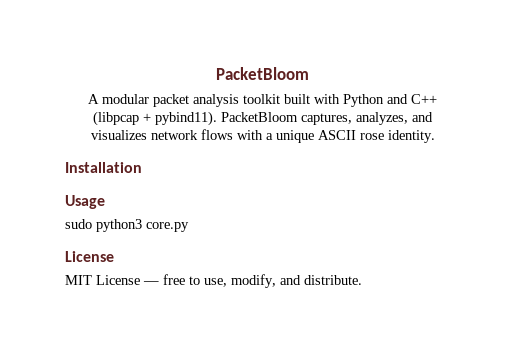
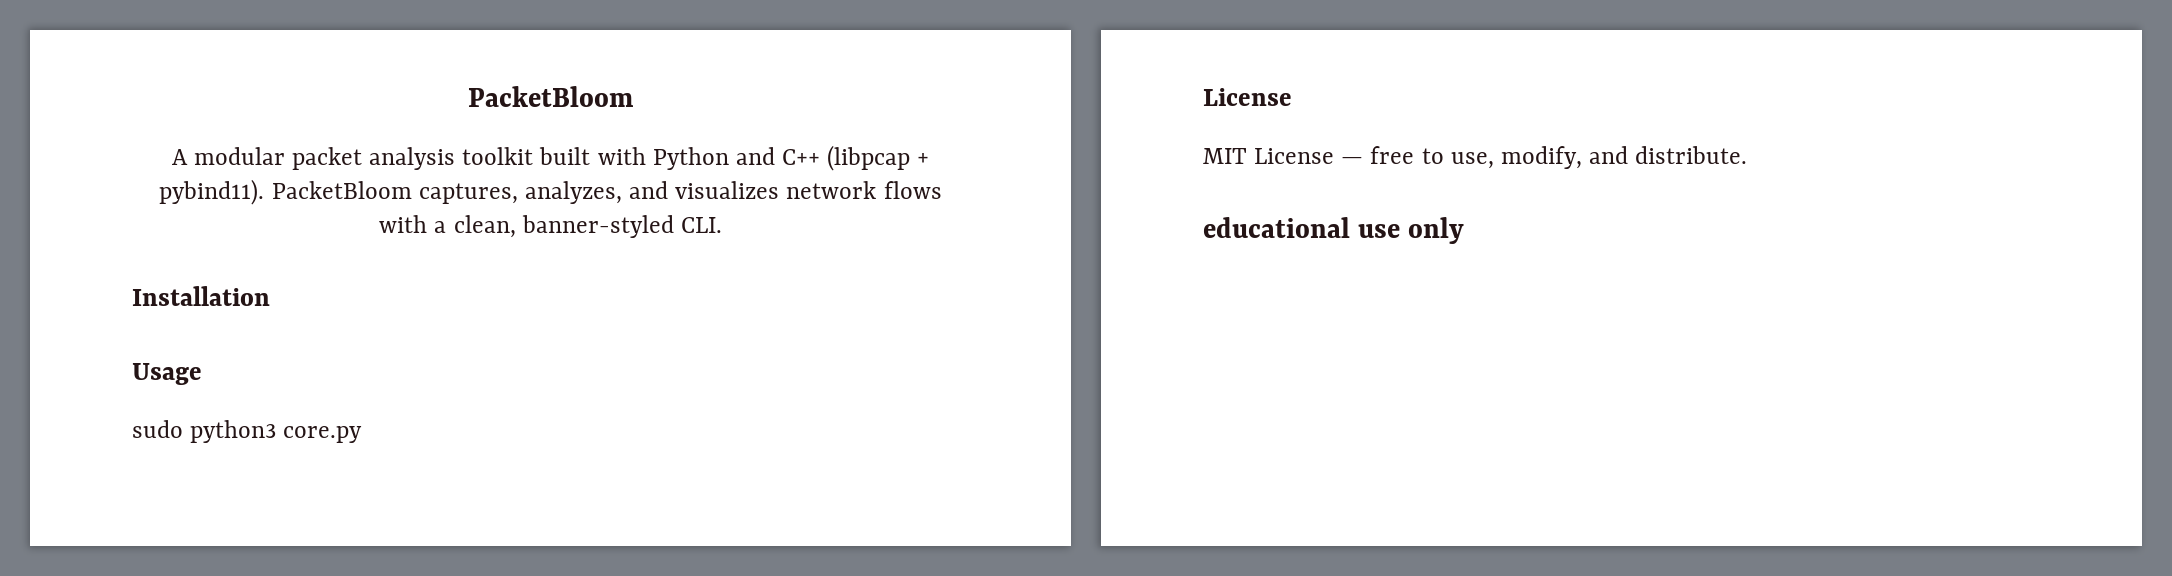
[275,130,435,143] unique ASCII rose identity. -> [453,215,722,238] clean, banner-styled CLI.
(362, 280) none -> [1203,217,1465,244] // educational use only

